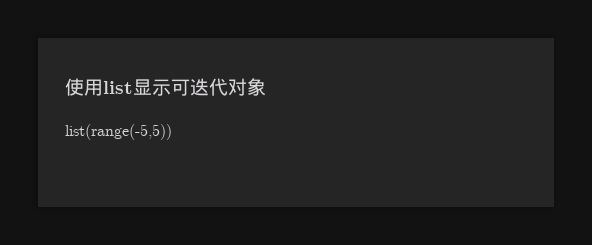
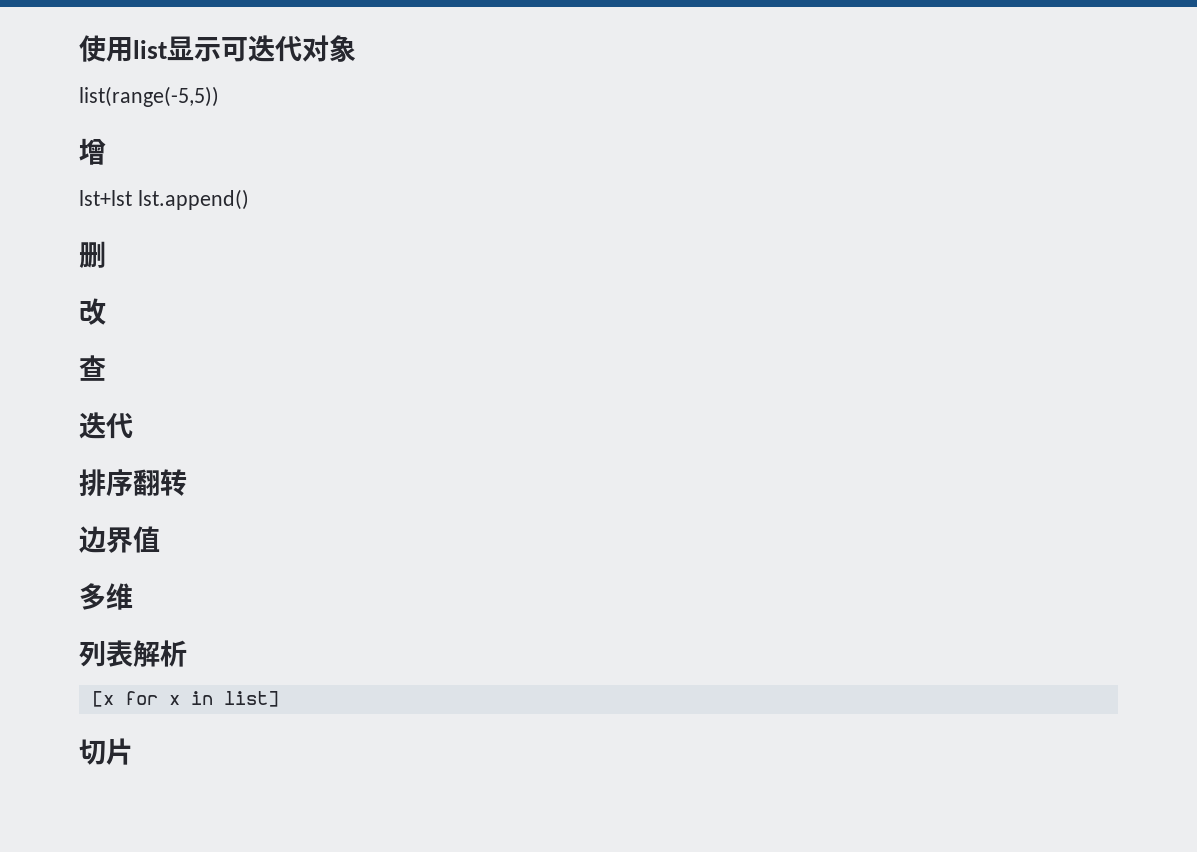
(172, 132) none -> [79,138,106,165] [79,189,249,210] [79,241,106,268] [79,298,106,325] [79,355,106,381] [79,412,133,439] [79,469,187,497] [79,526,160,553] [79,583,133,610] [79,640,187,667] [91,691,279,707] [79,738,133,765] // 增 // lst+lst lst.append() // 删 // 改 // 查 // 迭代 // 排序翻转 // 边界值 // 多维 // 列表解析 // [x for x in list] // 切片

